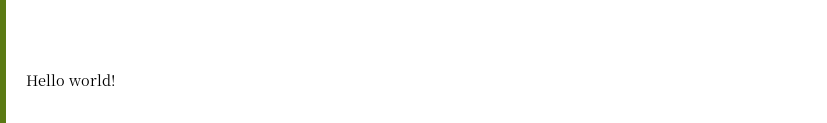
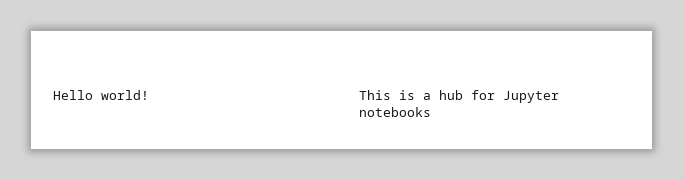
(115, 80) none -> [359,90,559,103] [359,107,431,117] // This is a hub for Jupyter notebooks

